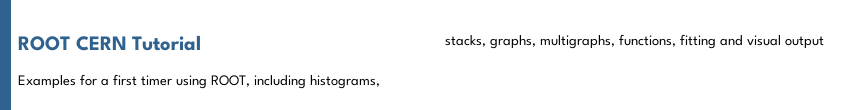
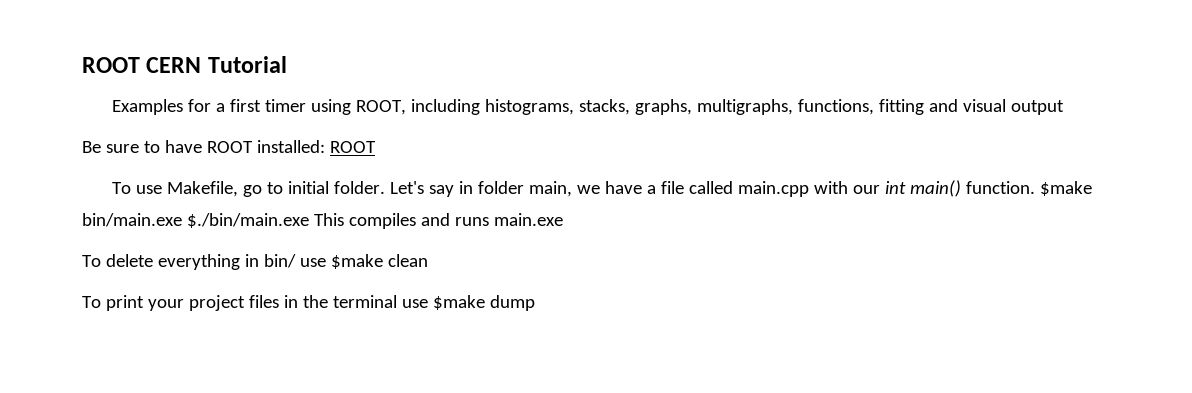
(824, 42) none -> [82,140,376,153] [111,180,1092,197] [82,213,563,229] [82,254,428,270] [82,295,535,311] // Be sure to have ROOT installed: ROOT // To use Makefile, go to initial folder. Let's say in folder main, we have a file called main.cpp with our int main() function. $make bin/main.exe $./bin/main.exe This compiles and runs main.exe // To delete everything in bin/ use $make clean // To print your project files in the terminal use $make dump

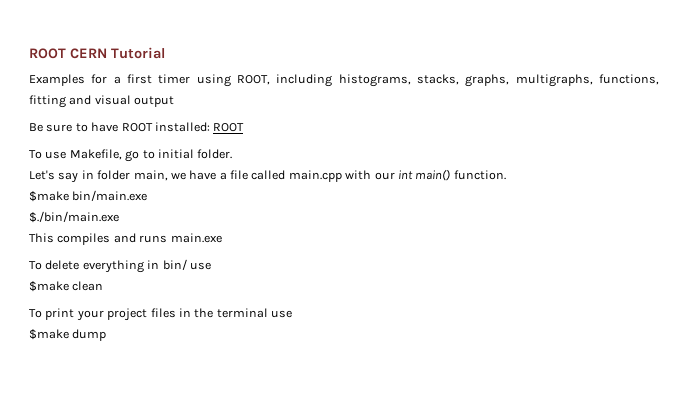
(385, 187) none -> (233, 154) //
(1035, 187) none -> (506, 175) //
(182, 220) none -> (148, 195) //
(309, 220) none -> (119, 217) //
(326, 262) none -> (211, 266) //
(428, 303) none -> (292, 314) //

